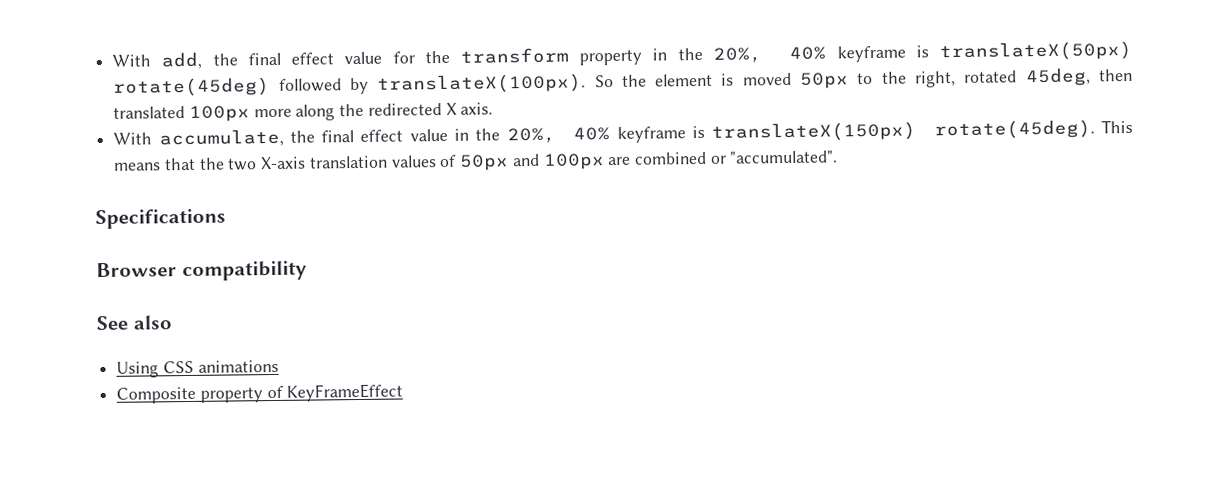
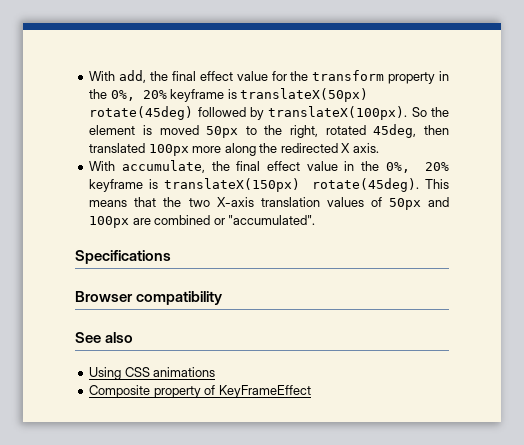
[712,46,827,63] 20%, 40% -> [110,90,167,101] 0%, 20%
[506,127,611,144] 20%, 40% -> [385,162,450,173] 0%, 20%

